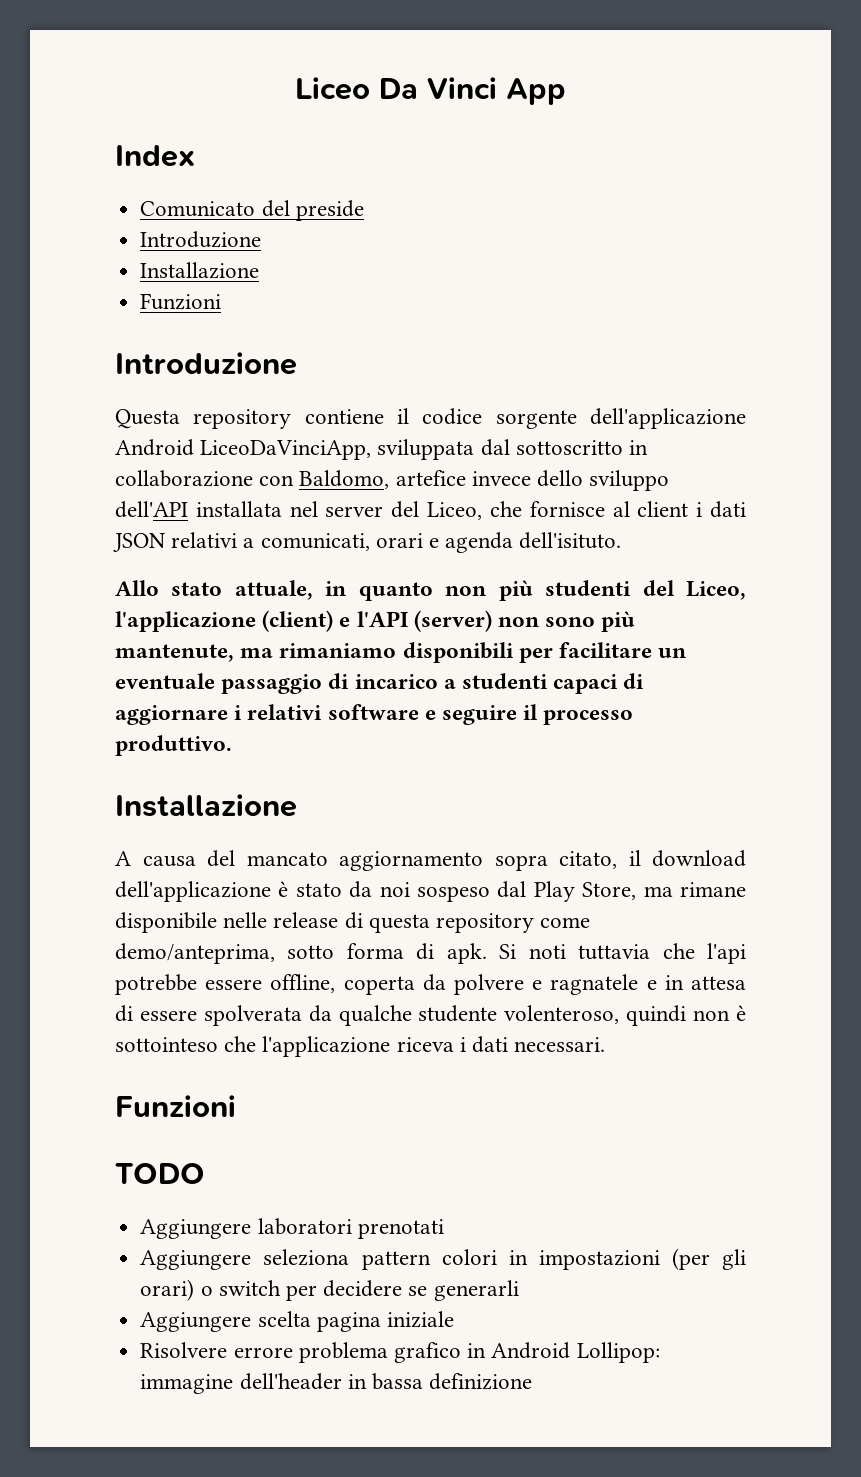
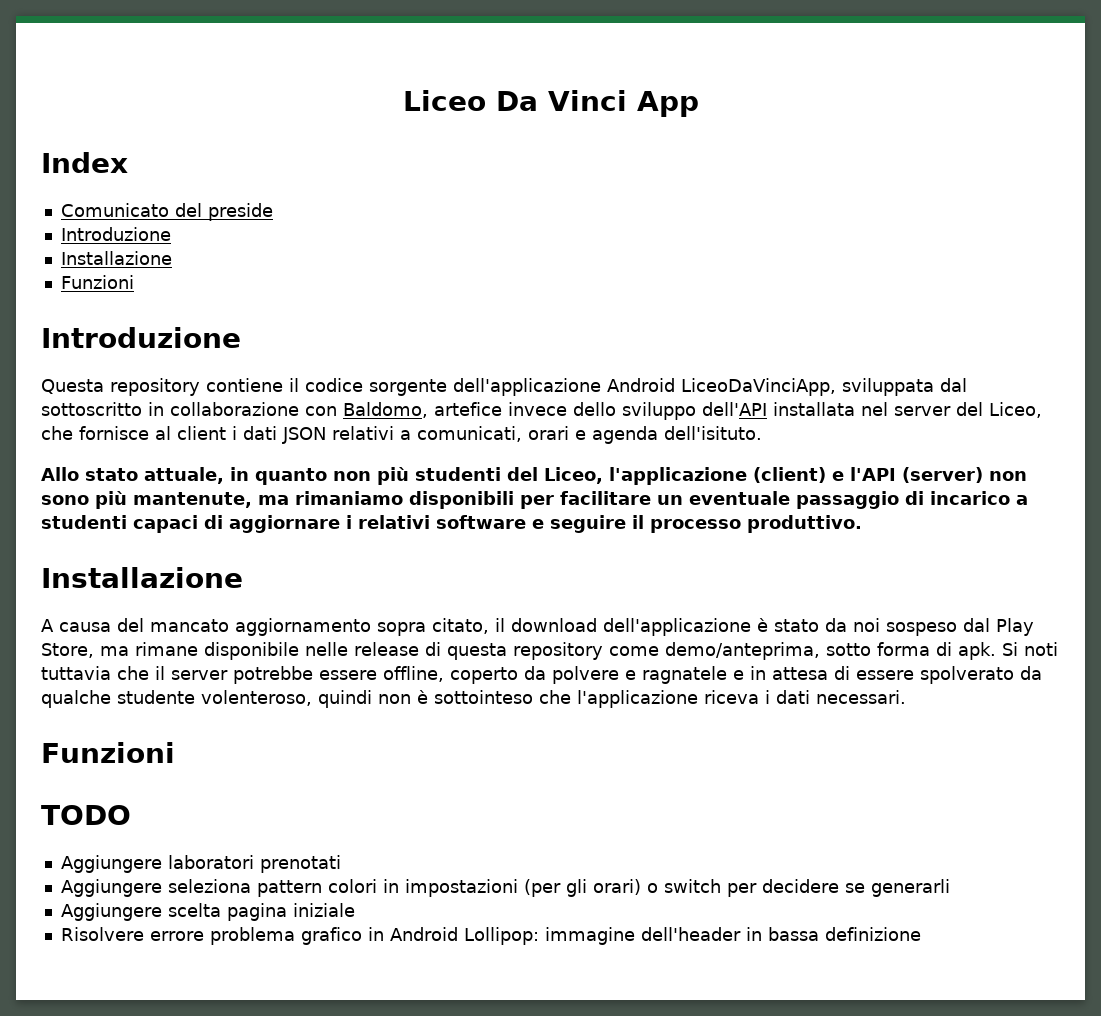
[707,943,747,964] l'api -> [155,666,228,680] il server
[343,976,415,995] coperta -> [450,667,518,684] coperto
[203,1005,302,1026] spolverata -> [920,666,1014,684] spolverato

